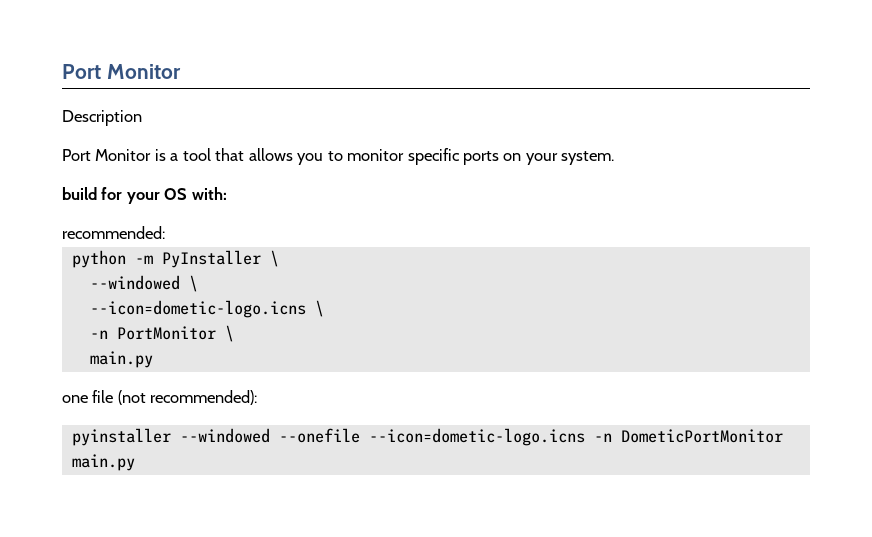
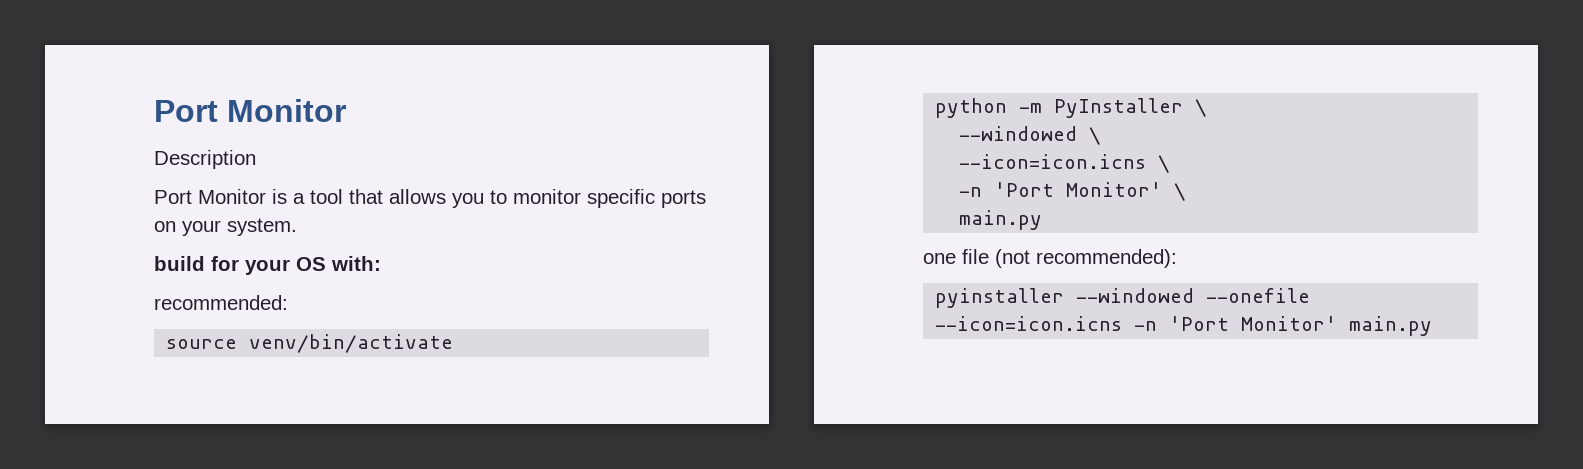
(165, 232) none -> [166,334,454,353] // source venv/bin/activate
[89,300,306,318] --icon=dometic-logo.icns -> [959,154,1147,169] --icon=icon.icns
[116,326,216,340] PortMonitor -> [994,182,1163,197] 'Port Monitor'
[368,428,783,446] --icon=dometic-logo.icns -n DometicPortMonitor -> [935,316,1338,331] --icon=icon.icns -n 'Port Monitor'

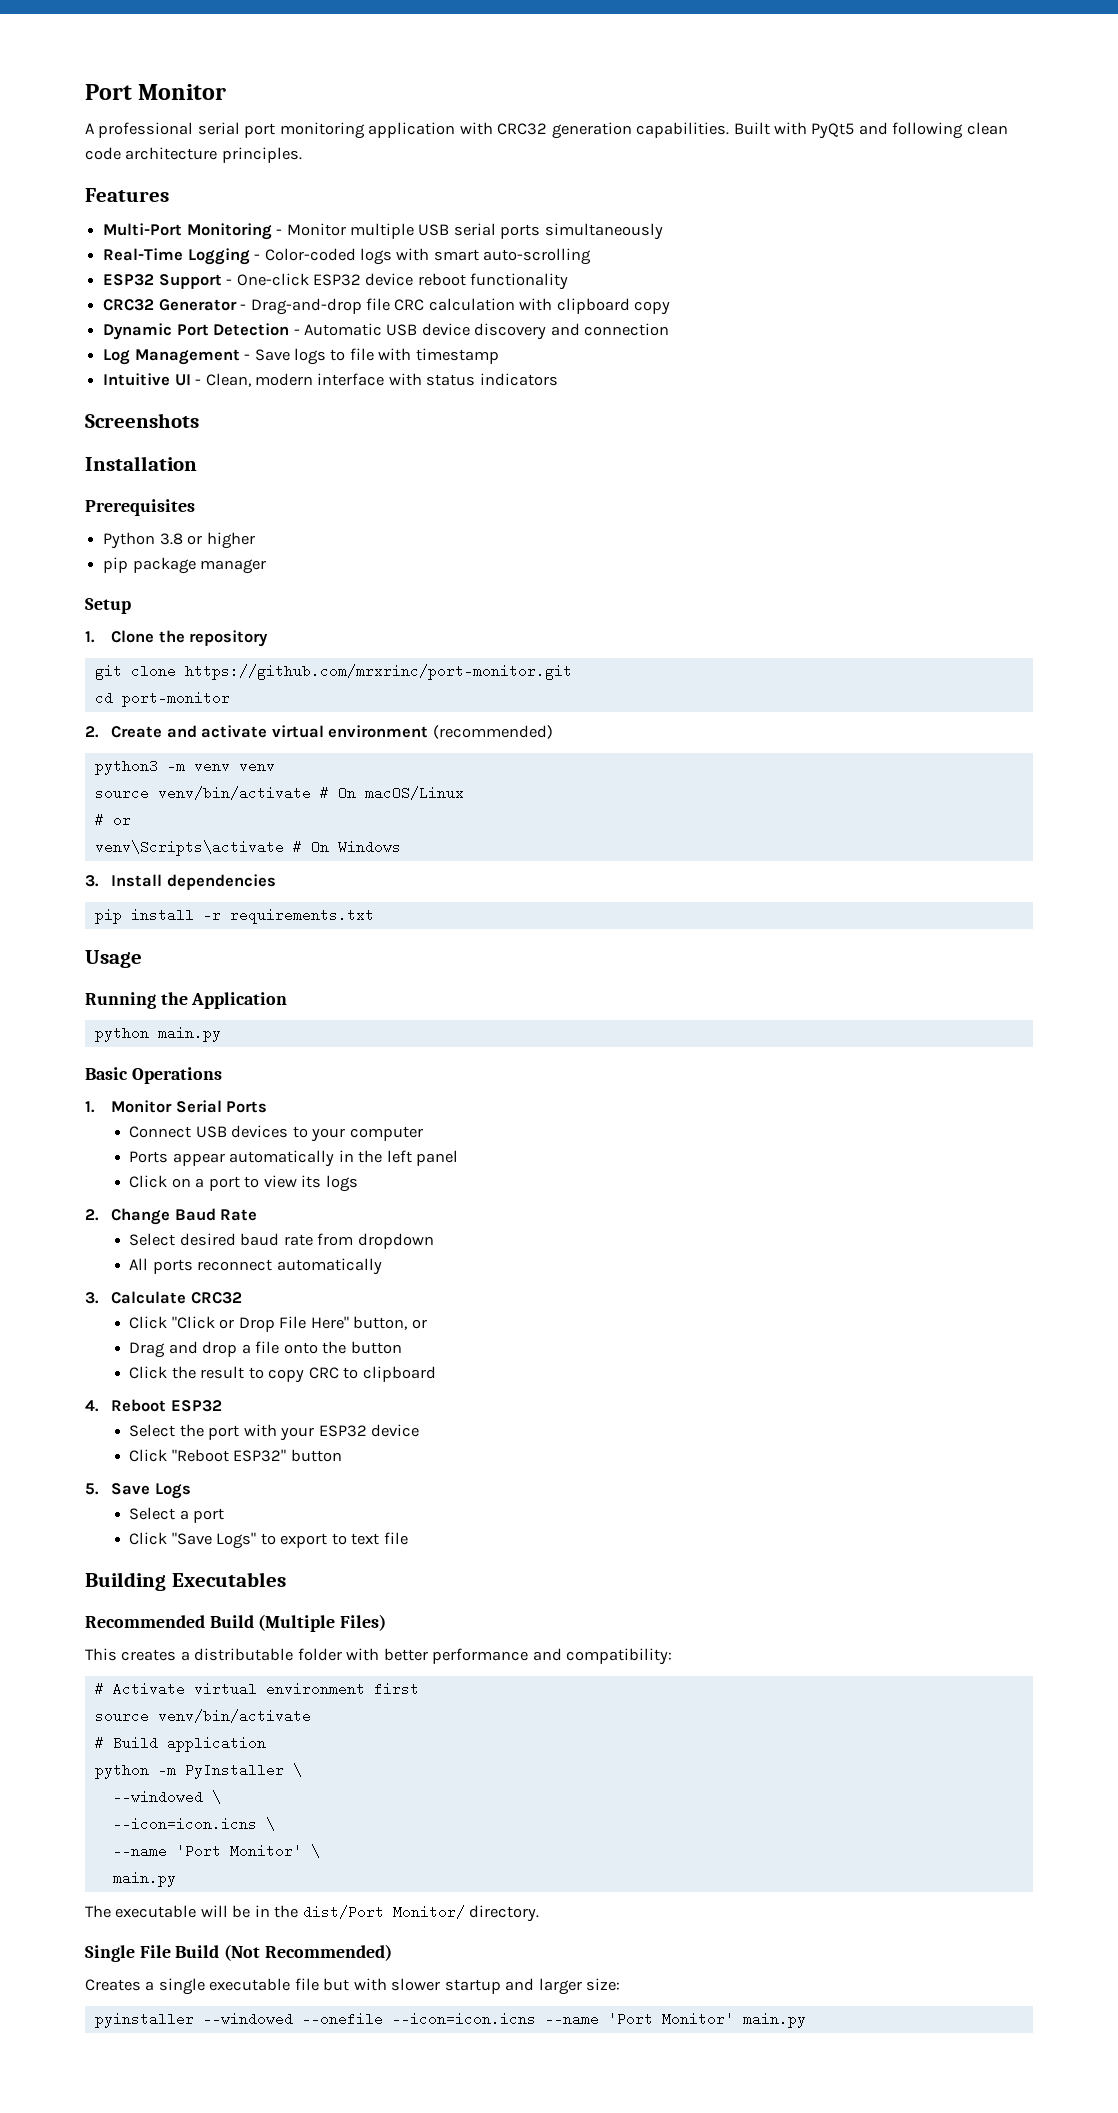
[154,150,256,169] [154,189,706,208] [154,218,297,236] [154,256,381,275] [154,295,288,310] [166,334,454,353] Description // Port Monitor is a tool that allows you to monitor specific ports on your system. // build for your OS with: // recommended: // source venv/bin/activate -> [85,122,1008,139] [85,147,302,163] [85,188,169,202] [103,223,663,240] [103,248,592,265] [103,273,569,290] [103,298,671,315] [103,323,670,340] [103,348,499,365] [103,373,558,387] [85,413,199,428] [85,456,197,471] [85,499,195,516] [103,532,255,549] [103,557,267,574] [85,598,131,614] [85,630,269,647] [94,664,572,680] [94,691,230,707] [85,725,553,739] [94,759,275,775] [94,786,464,800] [94,813,131,827] [94,840,401,856] [85,874,276,890] [94,908,374,924] [85,950,142,968] [85,992,288,1009] [94,1026,221,1042] [85,1067,222,1084] [85,1100,268,1113] [129,1125,423,1142] [129,1150,459,1167] [129,1175,358,1192] [85,1208,258,1225] [129,1233,434,1249] [129,1258,382,1275] [85,1291,242,1304] [129,1316,427,1332] [129,1341,402,1358] [129,1366,436,1383] [85,1399,222,1412] [129,1424,420,1441] [129,1449,342,1462] [85,1483,191,1499] [129,1507,225,1523] [129,1532,408,1549] [85,1572,286,1591] [85,1614,387,1632] [85,1648,673,1665] [94,1682,419,1696] [94,1709,311,1723] [94,1736,266,1752] A professional serial port monitoring application with CRC32 generation capabilities. Built with PyQt5 and following clean code architecture principles. // Features // Multi-Port Monitoring - Monitor multiple USB serial ports simultaneously // Real-Time Logging - Color-coded logs with smart auto-scrolling // ESP32 Support - One-click ESP32 device reboot functionality // CRC32 Generator - Drag-and-drop file CRC calculation with clipboard copy // Dynamic Port Detection - Automatic USB device discovery and connection // Log Management - Save logs to file with timestamp // Intuitive UI - Clean, modern interface with status indicators // Screenshots // Installation // Prerequisites // Python 3.8 or higher // pip package manager // Setup // 1. Clone the repository // git clone https://github.com/mrxrinc/port-monitor.git // cd port-monitor // 2. Create and activate virtual environment (recommended) // python3 -m venv venv // source venv/bin/activate # On macOS/Linux // # or // venv\Scripts\activate # On Windows // 3. Install dependencies // pip install -r requirements.txt // Usage // Running the Application // python main.py // Basic Operations // 1. Monitor Serial Ports // Connect USB devices to your computer // Ports appear automatically in the left panel // Click on a port to view its logs // 2. Change Baud Rate // Select desired baud rate from dropdown // All ports reconnect automatically // 3. Calculate CRC32 // Click "Click or Drop File Here" button, or // Drag and drop a file onto the button // Click the result to copy CRC to clipboard // 4. Reboot ESP32 // Select the port with your ESP32 device // Click "Reboot ESP32" button // 5. Save Logs // Select a port // Click "Save Logs" to export to text file // Building Executables // Recommended Build (Multiple Files) // This creates a distributable folder with better performance and compatibility: // # Activate virtual environment first // source venv/bin/activate // # Build application
[959,187,983,197] -n -> [112,1844,167,1858] --name
[923,249,1177,268] one file (not recommended): -> [85,1905,540,1922] [85,1944,392,1962] [85,1978,621,1995] The executable will be in the dist/Port Monitor/ directory. // Single File Build (Not Recommended) // Creates a single executable file but with slower startup and larger size:
[1134,321,1158,331] -n -> [544,2012,599,2026] --name

